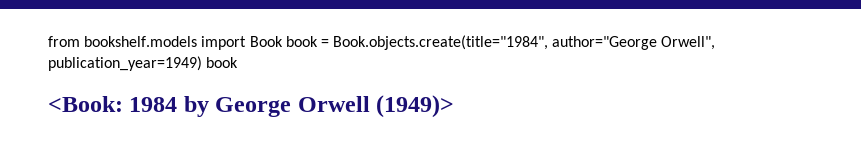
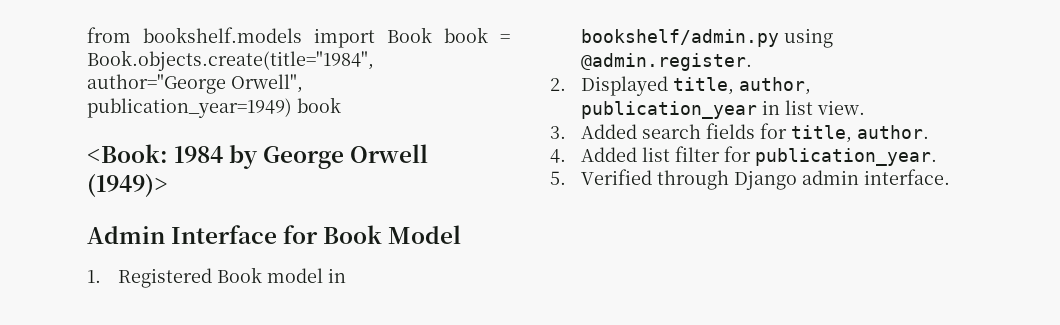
(455, 106) none -> [87,225,462,244] [87,267,346,288] [580,28,833,48] [580,53,752,71] [550,76,811,96] [580,100,865,119] [550,123,929,143] [550,146,937,166] [550,169,950,190] // Admin Interface for Book Model // 1. Registered Book model in bookshelf/admin.py using @admin.register. // 2. Displayed title, author, publication_year in list view. // 3. Added search fields for title, author. // 4. Added list filter for publication_year. // 5. Verified through Django admin interface.

